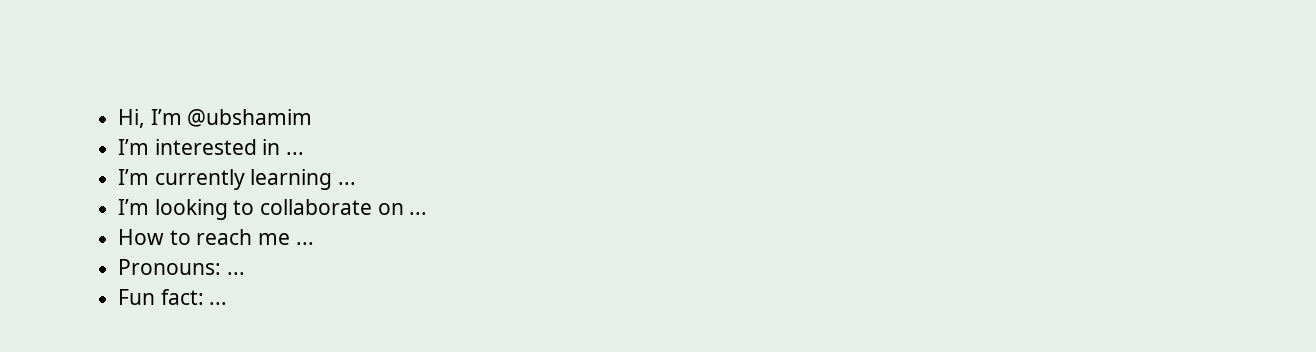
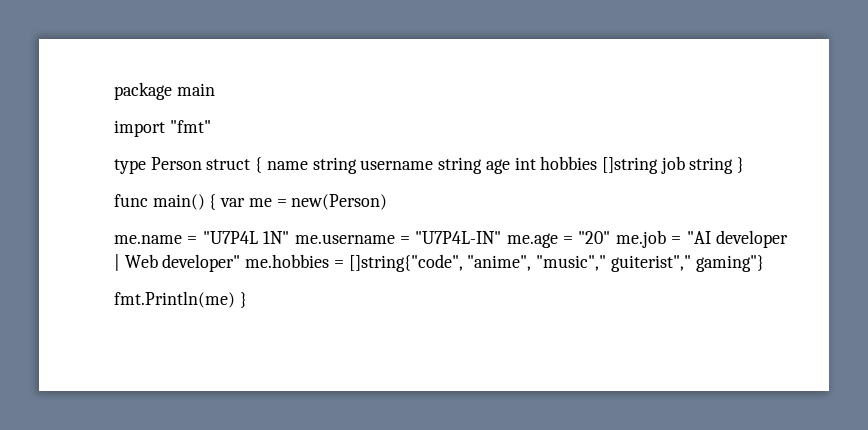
[118,109,313,128] [118,139,305,155] [118,169,357,190] [118,199,428,220] [118,229,314,245] [118,259,245,275] [118,289,228,305] Hi, I’m @ubshamim // I’m interested in ... // I’m currently learning ... // I’m looking to collaborate on ... // How to reach me ... // Pronouns: ... // Fun fact: ... -> [114,82,215,100] [114,120,211,137] [114,156,745,174] [114,194,388,210] [114,230,789,248] [114,254,764,272] [114,291,247,308] package main // import "fmt" // type Person struct { name string username string age int hobbies []string job string } // func main() { var me = new(Person) // me.name = "U7P4L 1N" me.username = "U7P4L-IN" me.age = "20" me.job = "AI developer | Web developer" me.hobbies = []string{"code", "anime", "music"," guiterist"," gaming"} // fmt.Println(me) }

